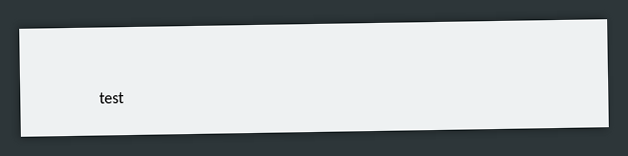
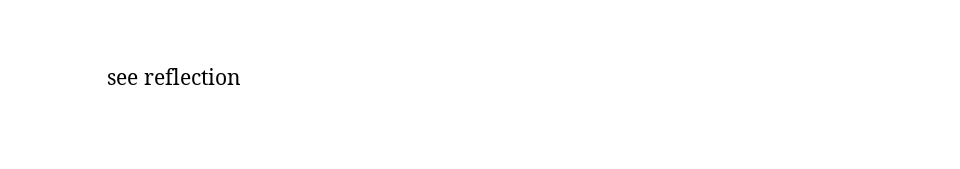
[99,92,125,104] test -> [107,68,241,85] see reflection

